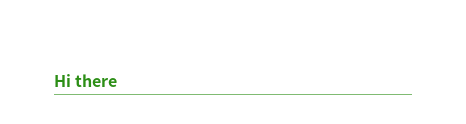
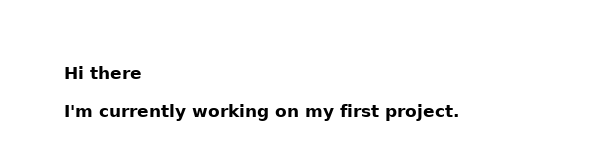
(118, 80) none -> [64,104,459,121] // I'm currently working on my first project.

